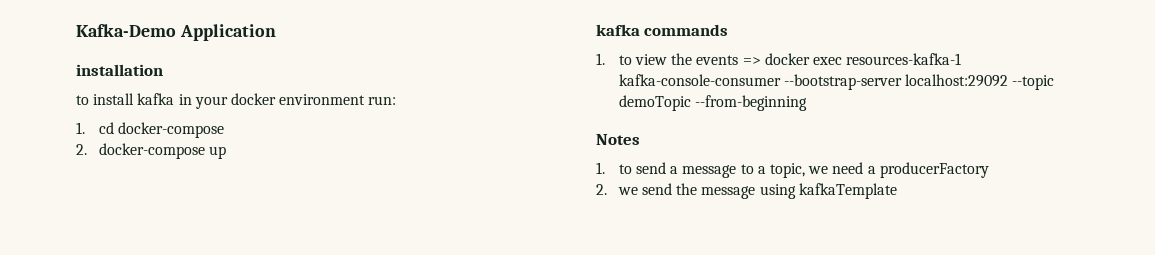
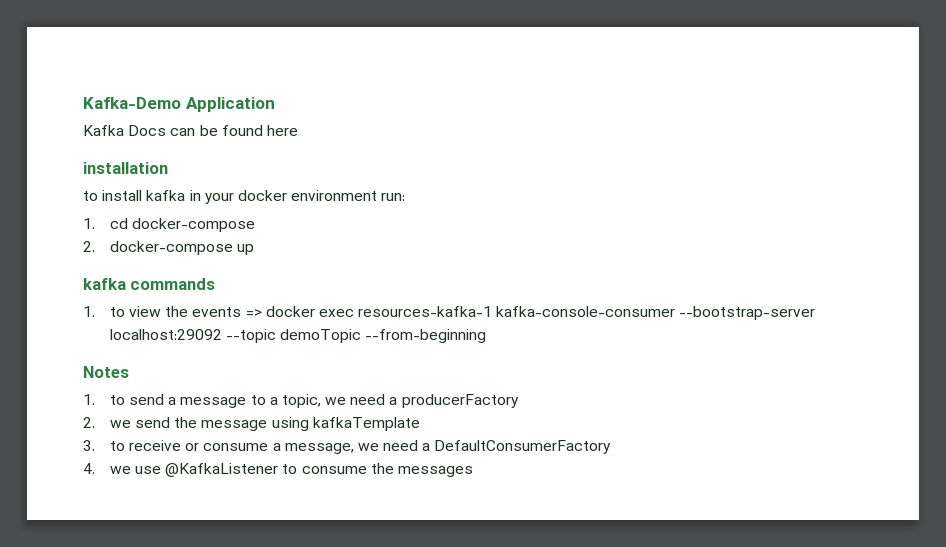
(276, 32) none -> [83,125,298,136] // Kafka Docs can be found here
(897, 191) none -> [83,440,612,454] [83,463,473,477] // 3. to receive or consume a message, we need a DefaultConsumerFactory // 4. we use @KafkaListener to consume the messages

